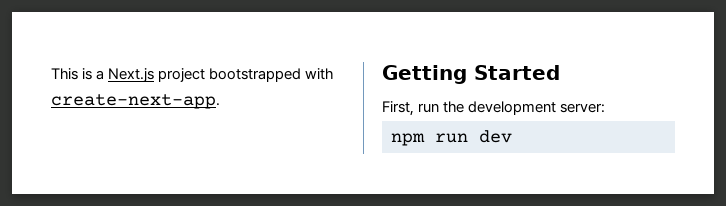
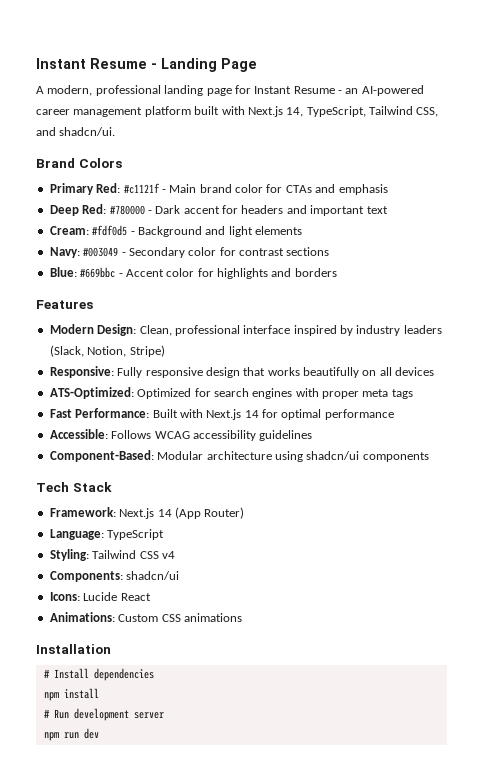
[51,68,334,82] [51,94,220,109] [382,65,560,84] [382,101,606,116] This is a Next.js project bootstrapped with create-next-app. // Getting Started // First, run the development server: -> [36,58,257,72] [36,85,424,96] [36,106,439,117] [36,127,116,136] [36,158,122,168] [49,183,388,195] [49,204,388,216] [49,225,302,237] [49,247,330,258] [49,267,337,279] [36,300,93,309] [49,324,442,336] [49,345,165,357] [49,366,435,378] [49,387,413,399] [49,408,394,420] [49,429,313,441] [49,450,429,462] [36,482,112,492] [49,507,245,519] [49,529,165,540] [49,549,175,561] [49,571,180,582] [49,592,151,601] [49,612,242,622] [36,644,111,654] [43,668,154,681] [43,688,99,701] [43,708,164,721] Instant Resume - Landing Page // A modern, professional landing page for Instant Resume - an AI-powered career management platform built with Next.js 14, TypeScript, Tailwind CSS, and shadcn/ui. // Brand Colors // Primary Red: #c1121f - Main brand color for CTAs and emphasis // Deep Red: #780000 - Dark accent for headers and important text // Cream: #fdf0d5 - Background and light elements // Navy: #003049 - Secondary color for contrast sections // Blue: #669bbc - Accent color for highlights and borders // Features // Modern Design: Clean, professional interface inspired by industry leaders (Slack, Notion, Stripe) // Responsive: Fully responsive design that works beautifully on all devices // ATS-Optimized: Optimized for search engines with proper meta tags // Fast Performance: Built with Next.js 14 for optimal performance // Accessible: Follows WCAG accessibility guidelines // Component-Based: Modular architecture using shadcn/ui components // Tech Stack // Framework: Next.js 14 (App Router) // Language: TypeScript // Styling: Tailwind CSS v4 // Components: shadcn/ui // Icons: Lucide React // Animations: Custom CSS animations // Installation // # Install dependencies // npm install // # Run development server

